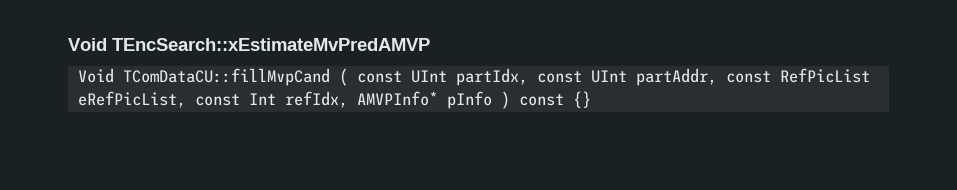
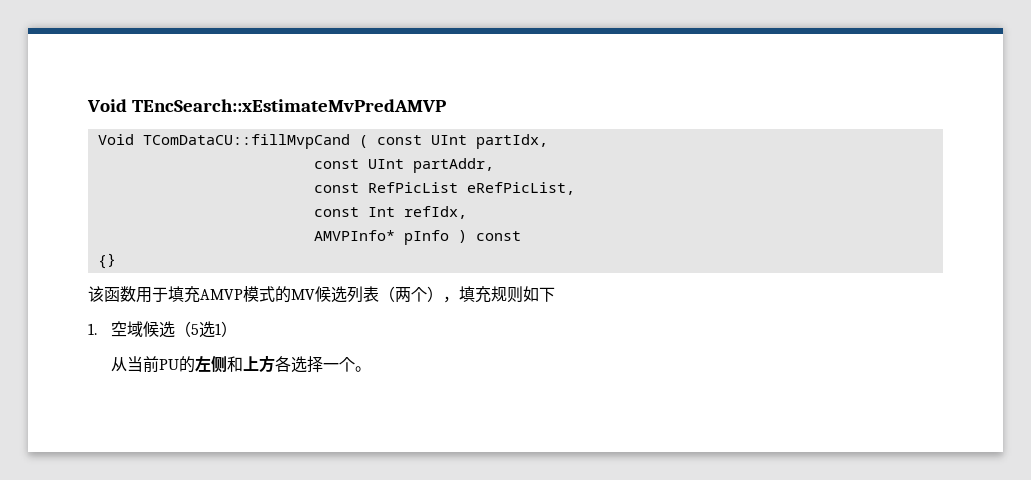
(528, 77) none -> (548, 141) //
(717, 77) none -> (494, 165) //
(186, 99) none -> (575, 188) //
(348, 99) none -> (467, 212) //
(564, 100) none -> (521, 236) //
(591, 99) none -> [88,286,555,303] [88,321,237,338] [110,355,371,373] // 该函数用于填充AMVP模式的MV候选列表（两个），填充规则如下 // 1.空域候选（5选1） // 从当前PU的左侧和上方各选择一个。

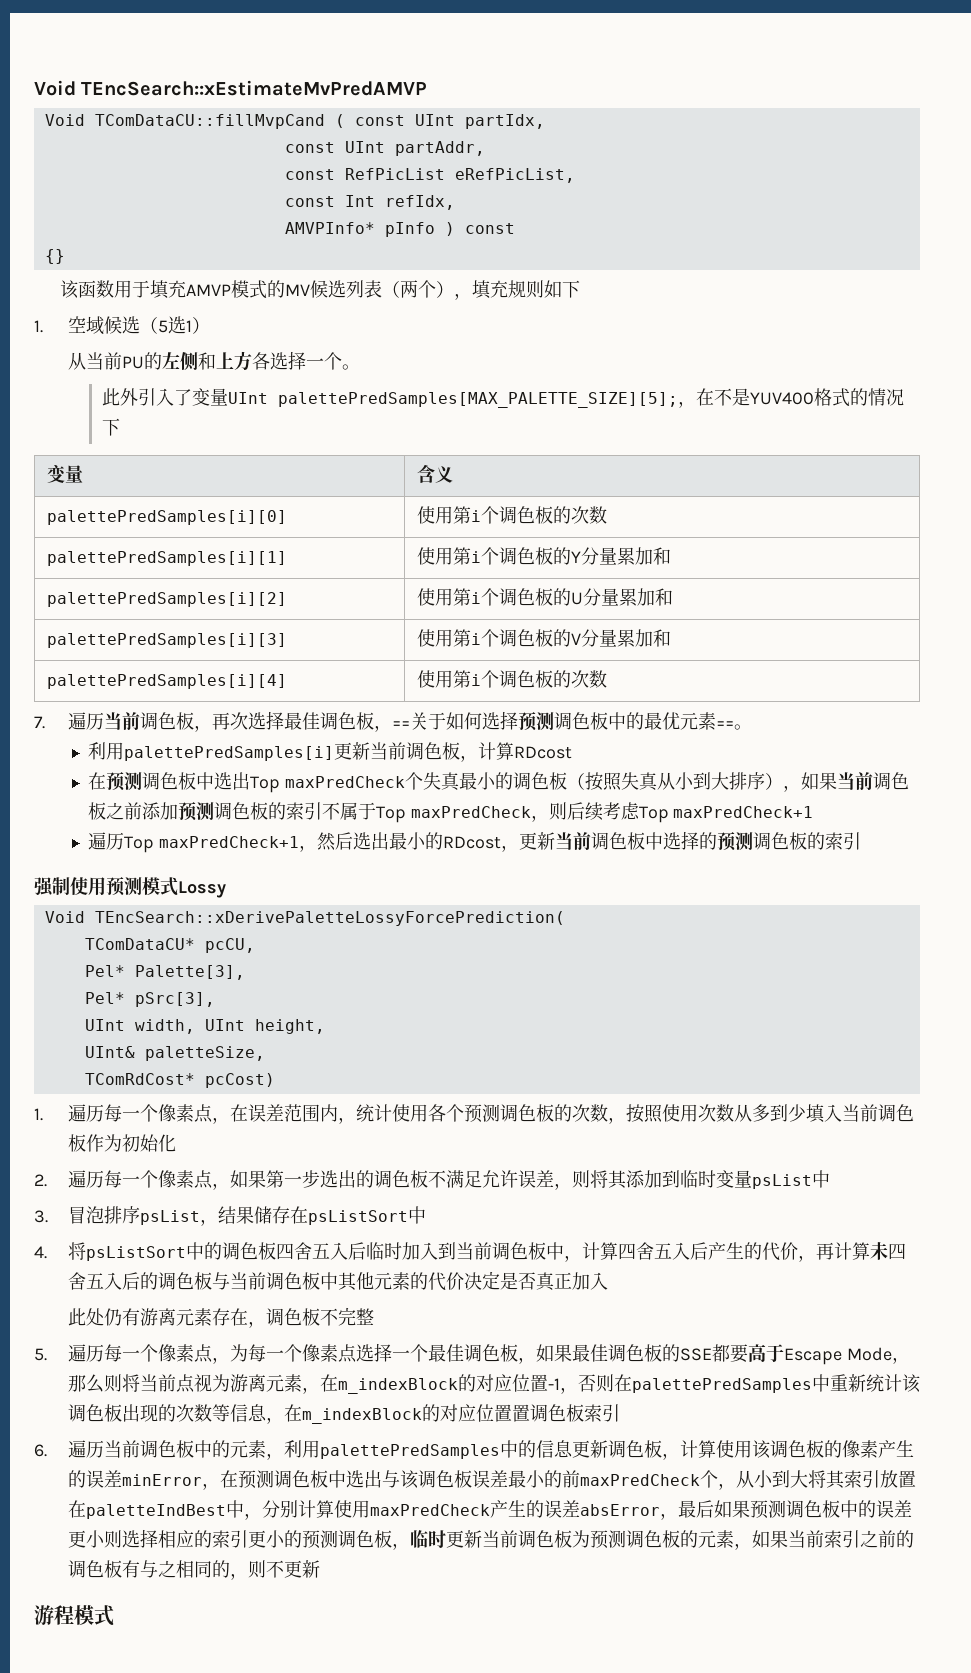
(371, 369) none -> [101,388,904,408] [101,418,120,436] [47,464,84,483] [417,464,454,483] [47,510,288,525] [417,506,608,524] [47,551,288,566] [417,547,672,565] [47,592,288,607] [417,588,674,606] [47,633,288,648] [417,629,672,647] [47,674,288,689] [417,670,608,688] [34,711,752,732] [87,742,572,762] [87,772,909,793] [87,802,814,823] [87,831,861,853] [34,877,226,898] [44,911,565,926] [84,938,255,953] [84,965,245,980] [84,992,215,1007] [84,1019,325,1034] [84,1046,265,1061] [84,1073,275,1088] [34,1104,914,1124] [67,1134,176,1152] [34,1170,830,1190] [34,1206,426,1226] [34,1242,906,1262] [67,1271,608,1291] [67,1307,374,1328] [34,1343,910,1365] [67,1374,921,1394] [67,1404,620,1424] [34,1440,914,1460] [67,1470,916,1490] [67,1500,912,1520] [67,1529,914,1550] [67,1560,320,1580] [34,1605,114,1626] // 此外引入了变量UInt palettePredSamples[MAX_PALETTE_SIZE][5];，在不是YUV400格式的情况下 // 变量 | 含义 // palettePredSamples[i][0] | 使用第i个调色板的次数 // palettePredSamples[i][1] | 使用第i个调色板的Y分量累加和 // palettePredSamples[i][2] | 使用第i个调色板的U分量累加和 // palettePredSamples[i][3] | 使用第i个调色板的V分量累加和 // palettePredSamples[i][4] | 使用第i个调色板的次数 // 7.遍历当前调色板，再次选择最佳调色板，==关于如何选择预测调色板中的最优元素==。 // 利用palettePredSamples[i]更新当前调色板，计算RDcost // 在预测调色板中选出Top maxPredCheck个失真最小的调色板（按照失真从小到大排序），如果当前调色板之前添加预测调色板的索引不属于Top maxPredCheck，则后续考虑Top maxPredCheck+1 // 遍历Top maxPredCheck+1，然后选出最小的RDcost，更新当前调色板中选择的预测调色板的索引 // 强制使用预测模式Lossy // Void TEncSearch::xDerivePaletteLossyForcePrediction( // TComDataCU* pcCU, // Pel* Palette[3], // Pel* pSrc[3], // UInt width, UInt height, // UInt& paletteSize, // TComRdCost* pcCost) // 1.遍历每一个像素点，在误差范围内，统计使用各个预测调色板的次数，按照使用次数从多到少填入当前调色板作为初始化 // 2.遍历每一个像素点，如果第一步选出的调色板不满足允许误差，则将其添加到临时变量psList中 // 3.冒泡排序psList，结果储存在psListSort中 // 4.将psListSort中的调色板四舍五入后临时加入到当前调色板中，计算四舍五入后产生的代价，再计算未四舍五入后的调色板与当前调色板中其他元素的代价决定是否真正加入 // 此处仍有游离元素存在，调色板不完整 // 5.遍历每一个像素点，为每一个像素点选择一个最佳调色板，如果最佳调色板的SSE都要高于Escape Mode，那么则将当前点视为游离元素，在m_indexBlock的对应位置-1，否则在palettePredSamples中重新统计该调色板出现的次数等信息，在m_indexBlock的对应位置置调色板索引 // 6.遍历当前调色板中的元素，利用palettePredSamples中的信息更新调色板，计算使用该调色板的像素产生的误差minError，在预测调色板中选出与该调色板误差最小的前maxPredCheck个，从小到大将其索引放置在paletteIndBest中，分别计算使用maxPredCheck产生的误差absError，最后如果预测调色板中的误差更小则选择相应的索引更小的预测调色板，临时更新当前调色板为预测调色板的元素，如果当前索引之前的调色板有与之相同的，则不更新 // 游程模式

